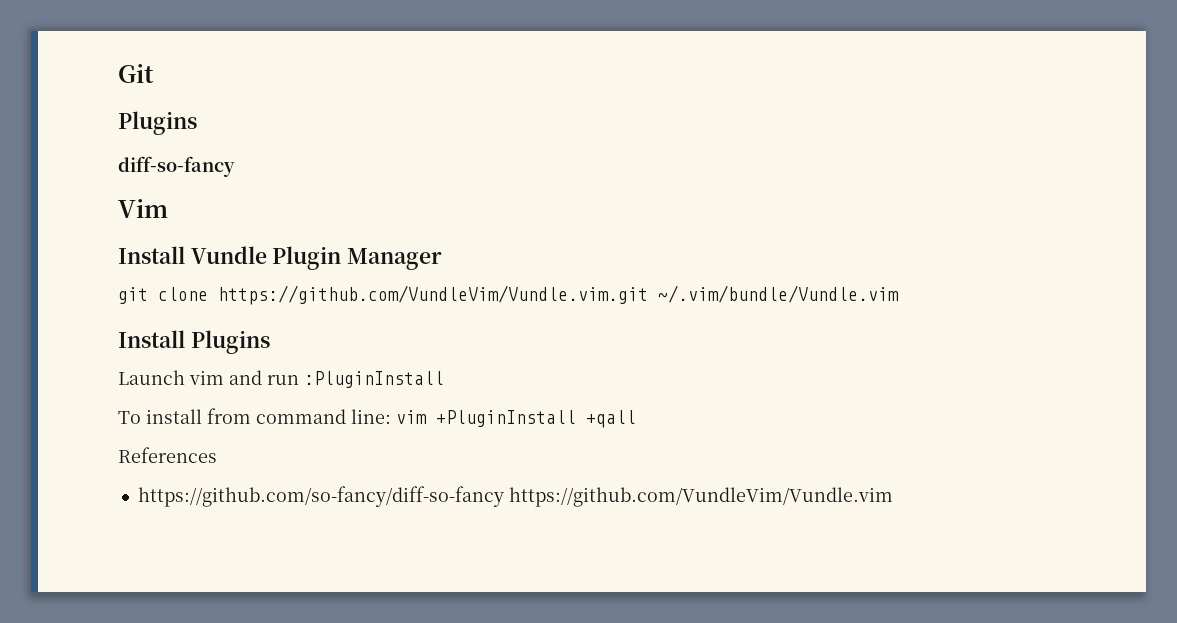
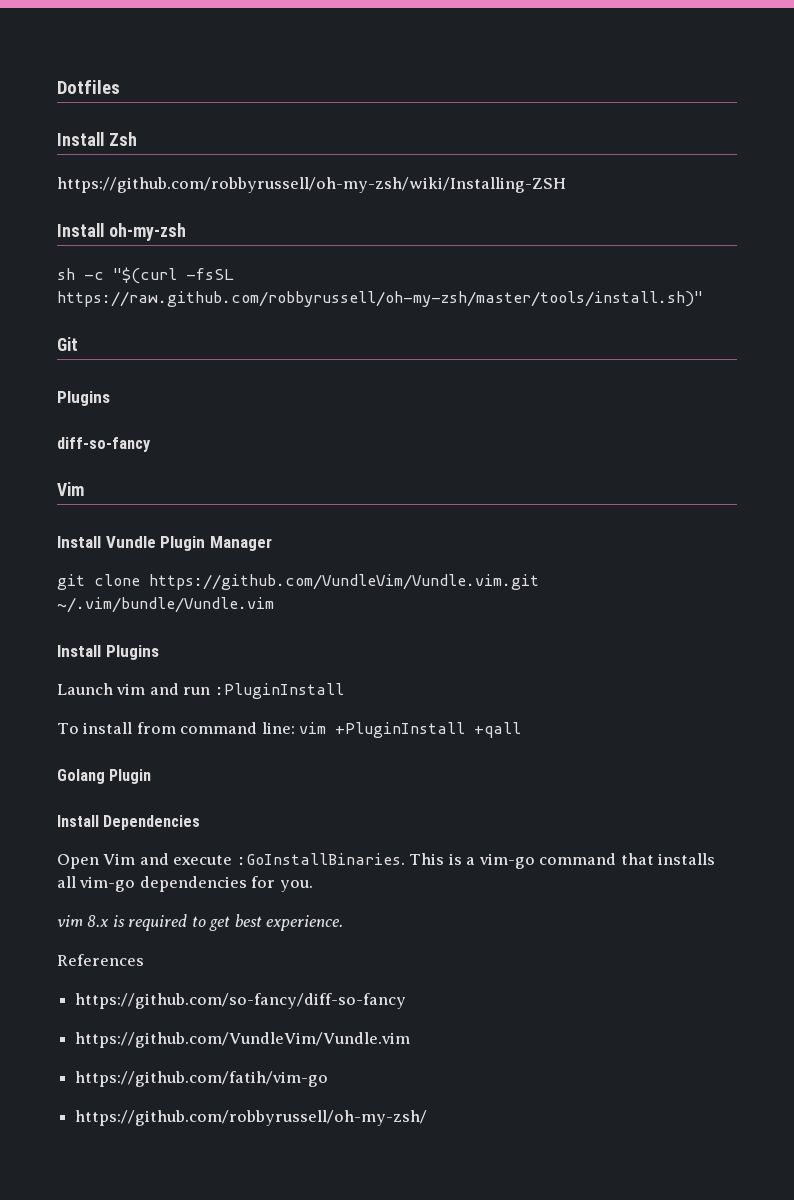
(118, 73) none -> [57,80,120,94] [57,132,137,146] [57,177,566,193] [57,223,186,241] [57,267,234,284] [57,291,703,307] Dotfiles // Install Zsh // https://github.com/robbyrussell/oh-my-zsh/wiki/Installing-ZSH // Install oh-my-zsh // sh -c "$(curl -fsSL https://raw.github.com/robbyrussell/oh-my-zsh/master/tools/install.sh)" //
(636, 419) none -> [57,769,152,784] [57,815,201,830] [57,853,716,869] [57,876,313,892] [57,914,344,931] // Golang Plugin // Install Dependencies // Open Vim and execute :GoInstallBinaries. This is a vim-go command that installs all vim-go dependencies for you. // vim 8.x is required to get best experience.
(504, 496) none -> (407, 1001) //
(893, 497) none -> [75,1071,329,1087] [75,1110,428,1126] // https://github.com/fatih/vim-go // https://github.com/robbyrussell/oh-my-zsh/

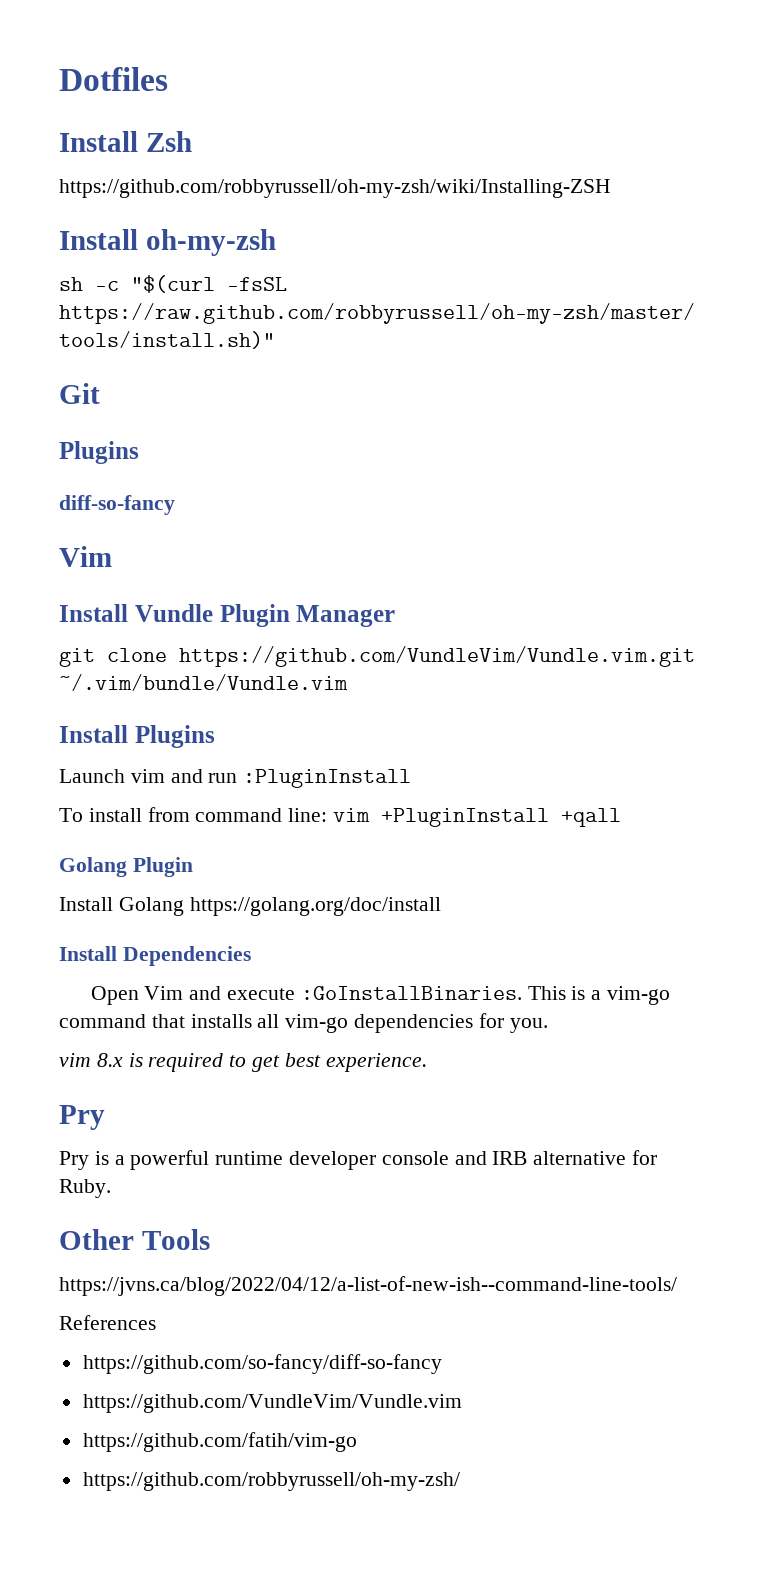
(152, 776) none -> [59,897,441,916] // Install Golang https://golang.org/doc/install
(344, 923) none -> [59,1105,105,1130] [59,1150,658,1170] [59,1179,111,1198] [59,1229,210,1250] [59,1276,677,1296] // Pry // Pry is a powerful runtime developer console and IRB alternative for Ruby. // Other Tools // https://jvns.ca/blog/2022/04/12/a-list-of-new-ish--command-line-tools/

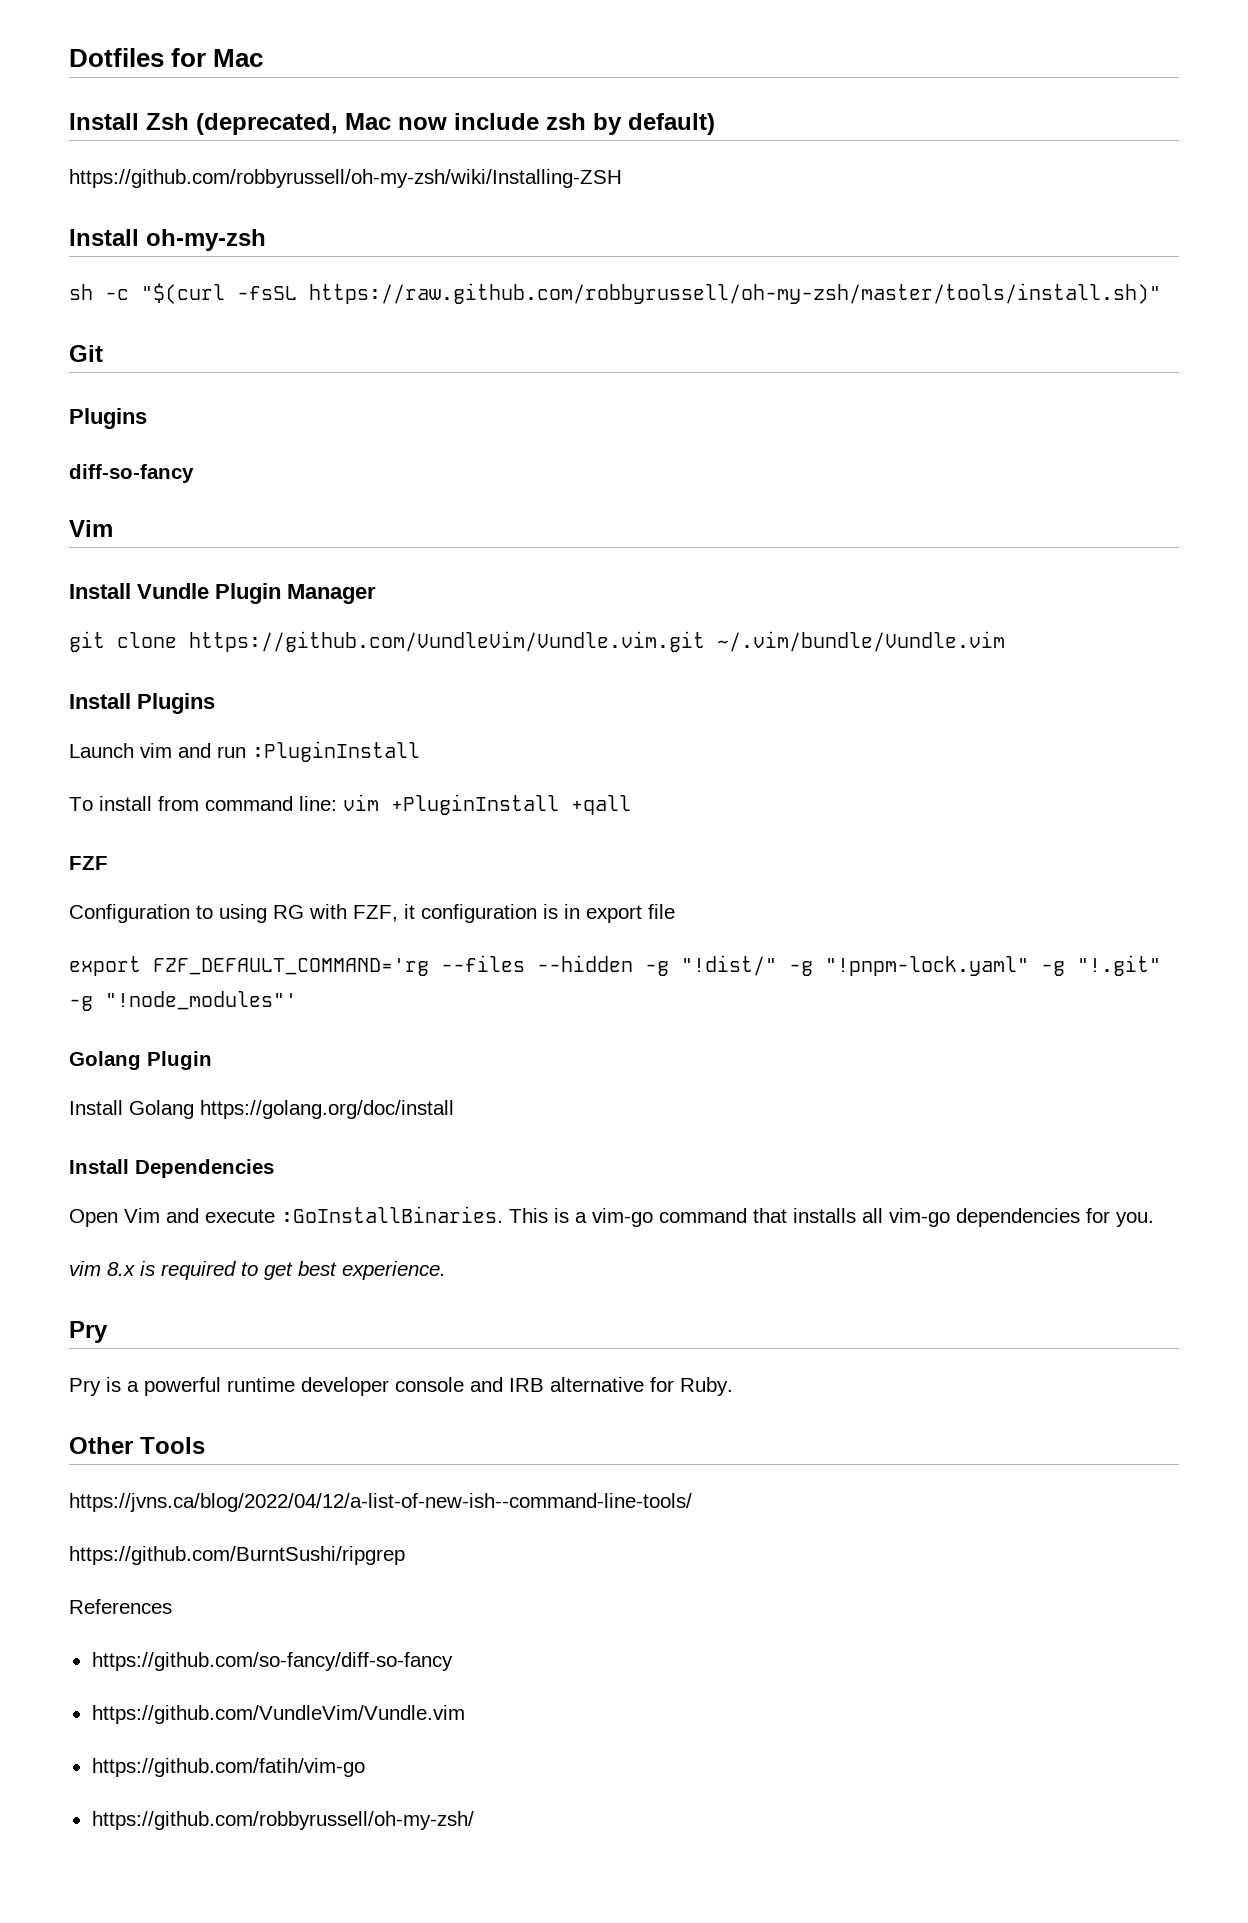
(168, 79) none -> [171,48,264,67] for Mac
(192, 141) none -> [196,113,715,135] (deprecated, Mac now include zsh by default)
(622, 817) none -> [69,856,108,870] [69,904,675,923] [69,955,1161,976] [69,991,297,1011] // FZF // Configuration to using RG with FZF, it configuration is in export file // export FZF_DEFAULT_COMMAND='rg --files --hidden -g "!dist/" -g "!pnpm-lock.yaml" -g "!.git" -g "!node_modules"'
(677, 1286) none -> [69,1546,405,1565] // https://github.com/BurntSushi/ripgrep

